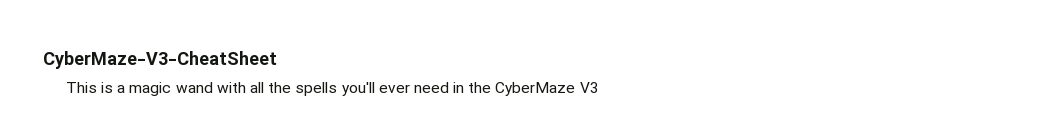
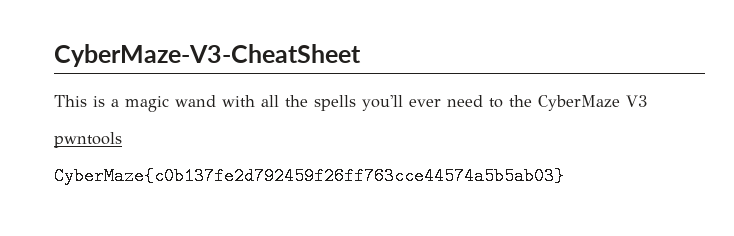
[453,82,465,93] in -> [489,98,503,108] to
(599, 87) none -> [54,132,122,148] [54,167,564,185] // pwntools // CyberMaze{c0b137fe2d792459f26ff763cce44574a5b5ab03}

